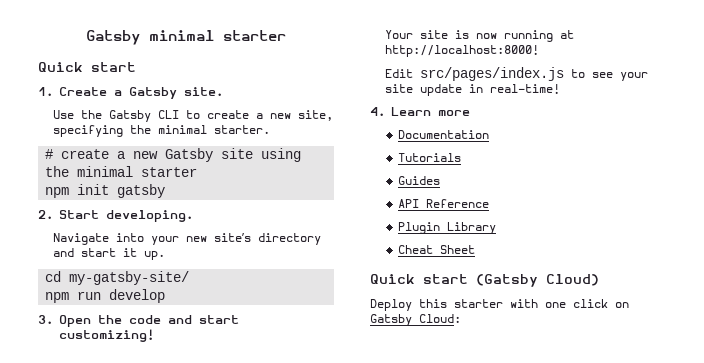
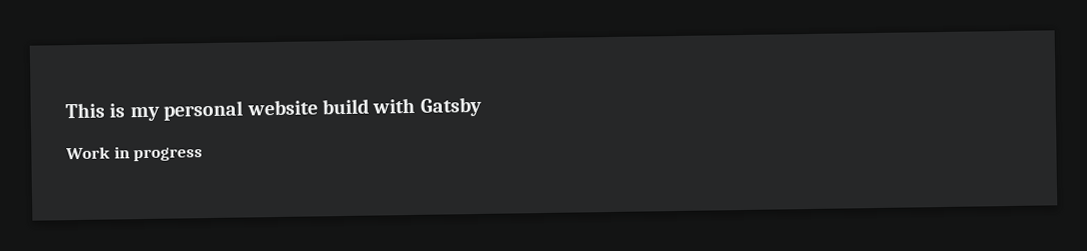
[86,30,286,45] [38,62,136,72] [38,87,223,99] [52,110,333,122] [52,125,270,137] [45,148,302,162] [45,166,198,177] [45,184,166,198] [38,210,193,222] [52,233,321,245] [52,248,165,260] [45,271,190,285] [45,289,166,303] [38,315,239,327] [59,329,154,342] [384,30,574,42] [384,45,539,57] [384,67,648,81] [384,84,560,96] [370,107,470,116] [398,130,490,139] [398,153,462,162] [398,176,441,185] [398,199,490,208] [398,222,497,234] [398,245,476,254] [370,274,599,287] [370,299,629,311] [370,314,461,326] Gatsby minimal starter // Quick start // 1. Create a Gatsby site. // Use the Gatsby CLI to create a new site, specifying the minimal starter. // # create a new Gatsby site using the minimal starter // npm init gatsby // 2. Start developing. // Navigate into your new site’s directory and start it up. // cd my-gatsby-site/ // npm run develop // 3. Open the code and start customizing! // Your site is now running at http://localhost:8000! // Edit src/pages/index.js to see your site update in real-time! // 4. Learn more // Documentation // Tutorials // Guides // API Reference // Plugin Library // Cheat Sheet // Quick start (Gatsby Cloud) // Deploy this starter with one click on Gatsby Cloud: -> [65,96,482,122] [65,146,204,162] This is my personal website build with Gatsby // Work in progress

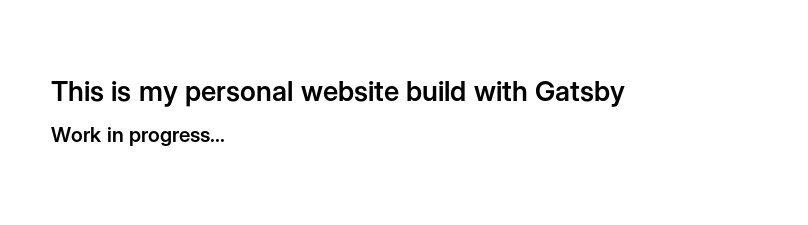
[133,147,204,162] progress -> [129,131,226,146] progress...

